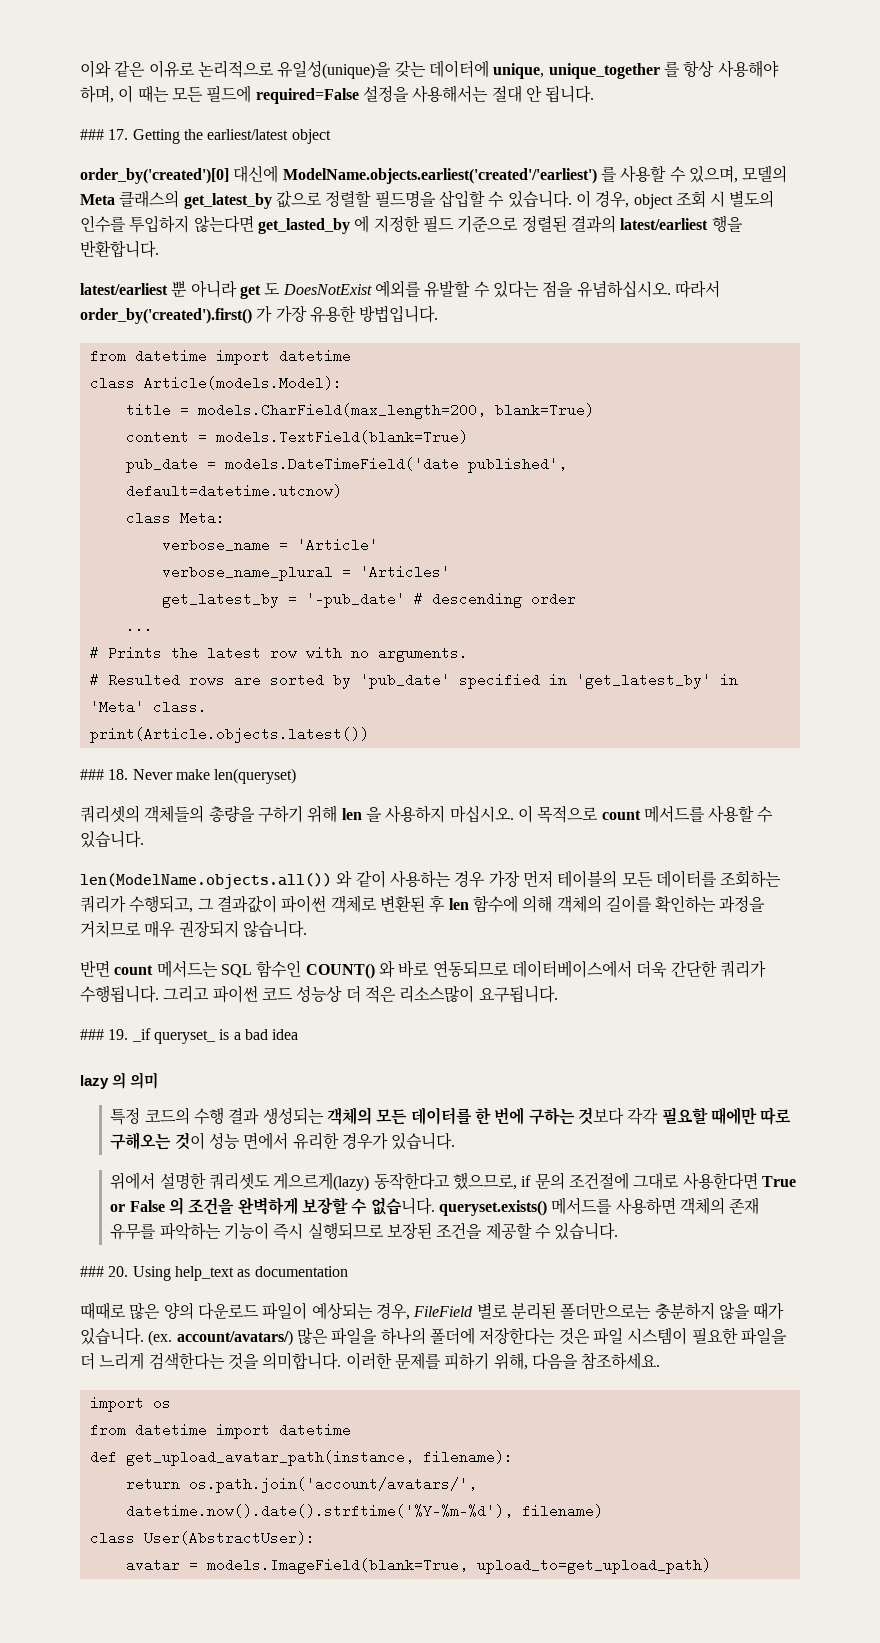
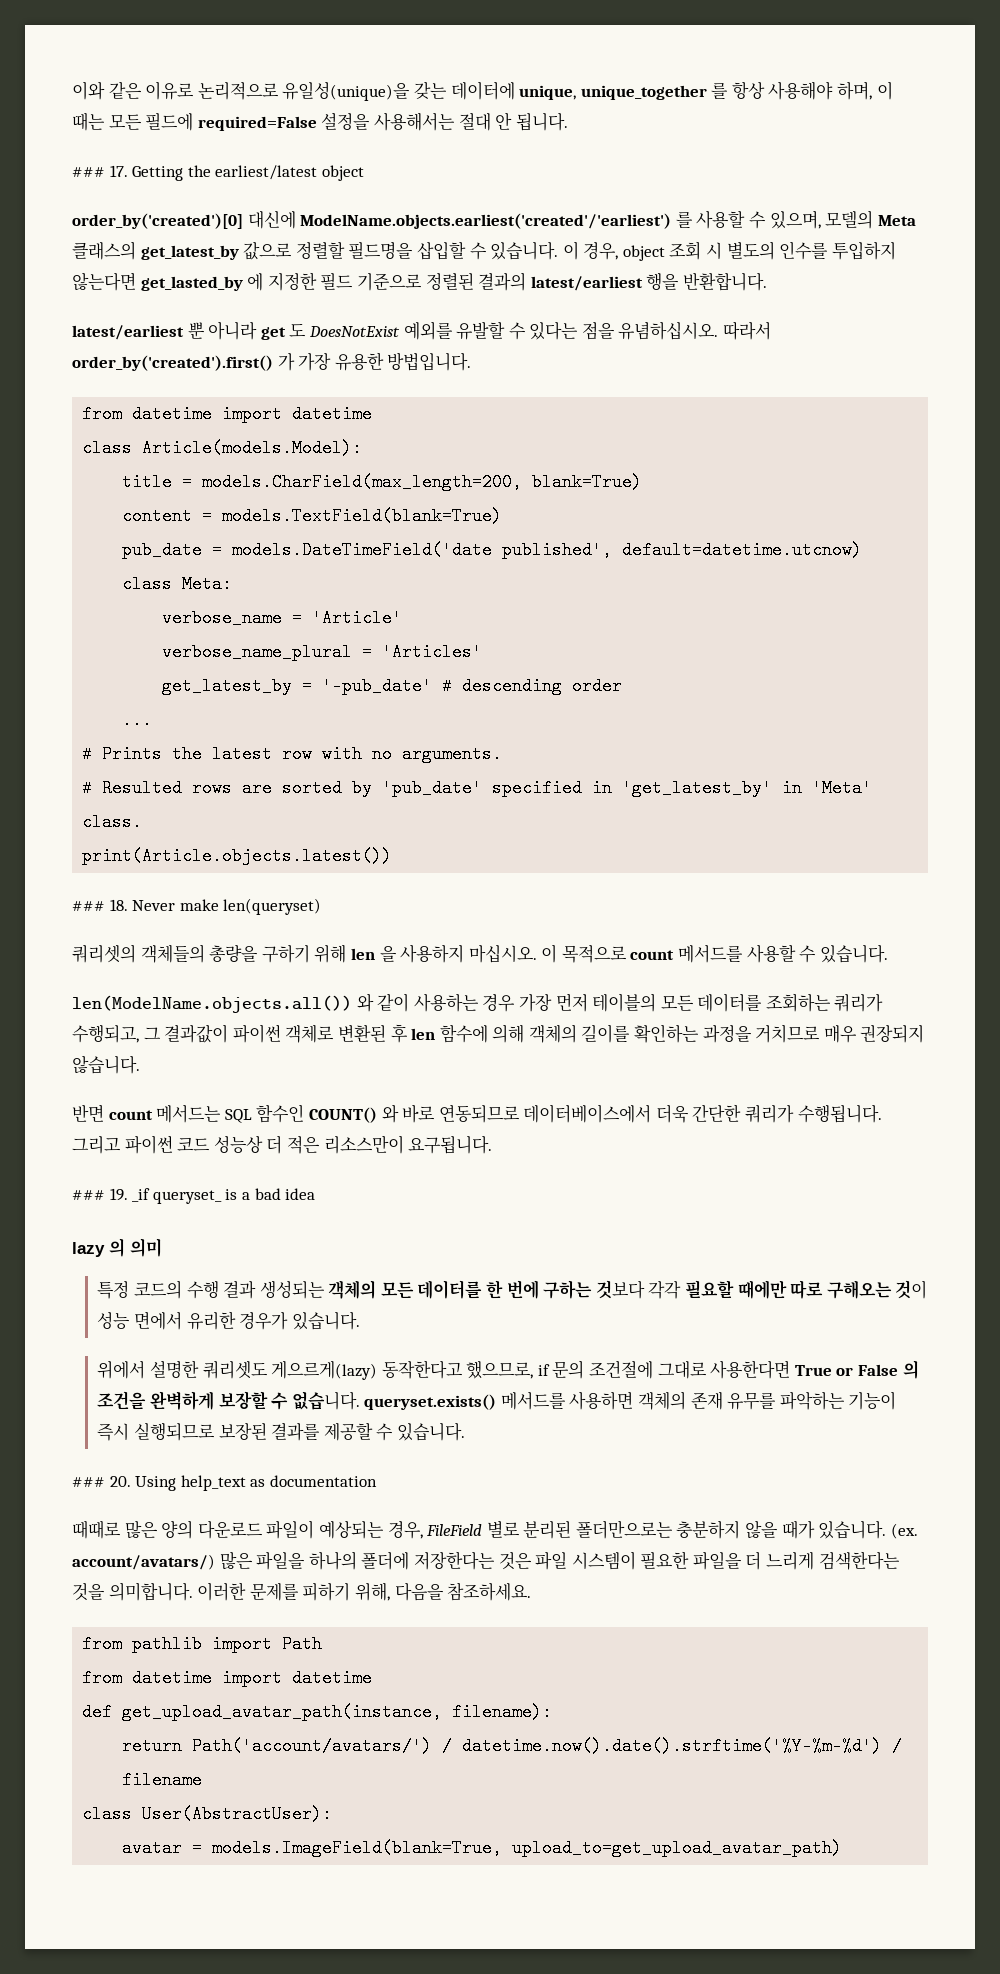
[399,985,475,1003] 리소스많이 -> [323,1135,404,1154] 리소스만이
[436,1222,483,1239] 조건을 -> [271,1422,321,1441] 결과를
[89,1397,171,1412] import os -> [82,1635,323,1653] from pathlib import Path
[188,1477,477,1493] [125,1504,603,1518] os.path.join('account/avatars/', datetime.now().date().strftime('%Y-%m-%d'), filename) -> [192,1737,903,1755] [122,1771,203,1789] Path('account/avatars/') / datetime.now().date().strftime('%Y-%m-%d') / filename
[476,1558,711,1574] upload_to=get_upload_path) -> [512,1839,843,1857] upload_to=get_upload_avatar_path)

